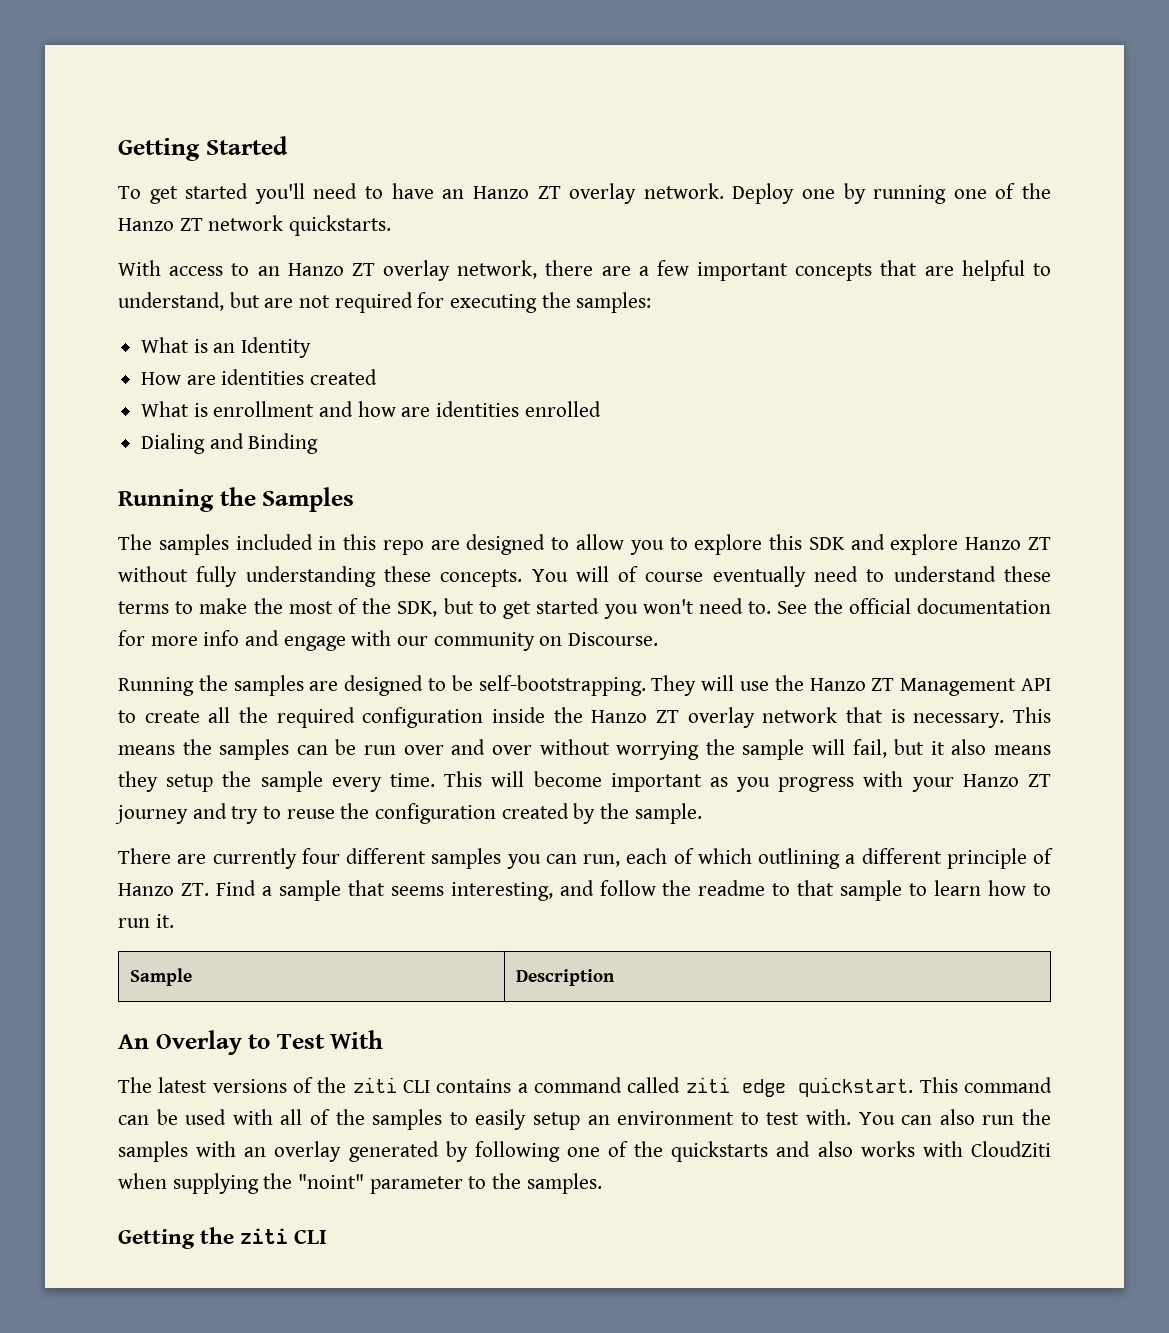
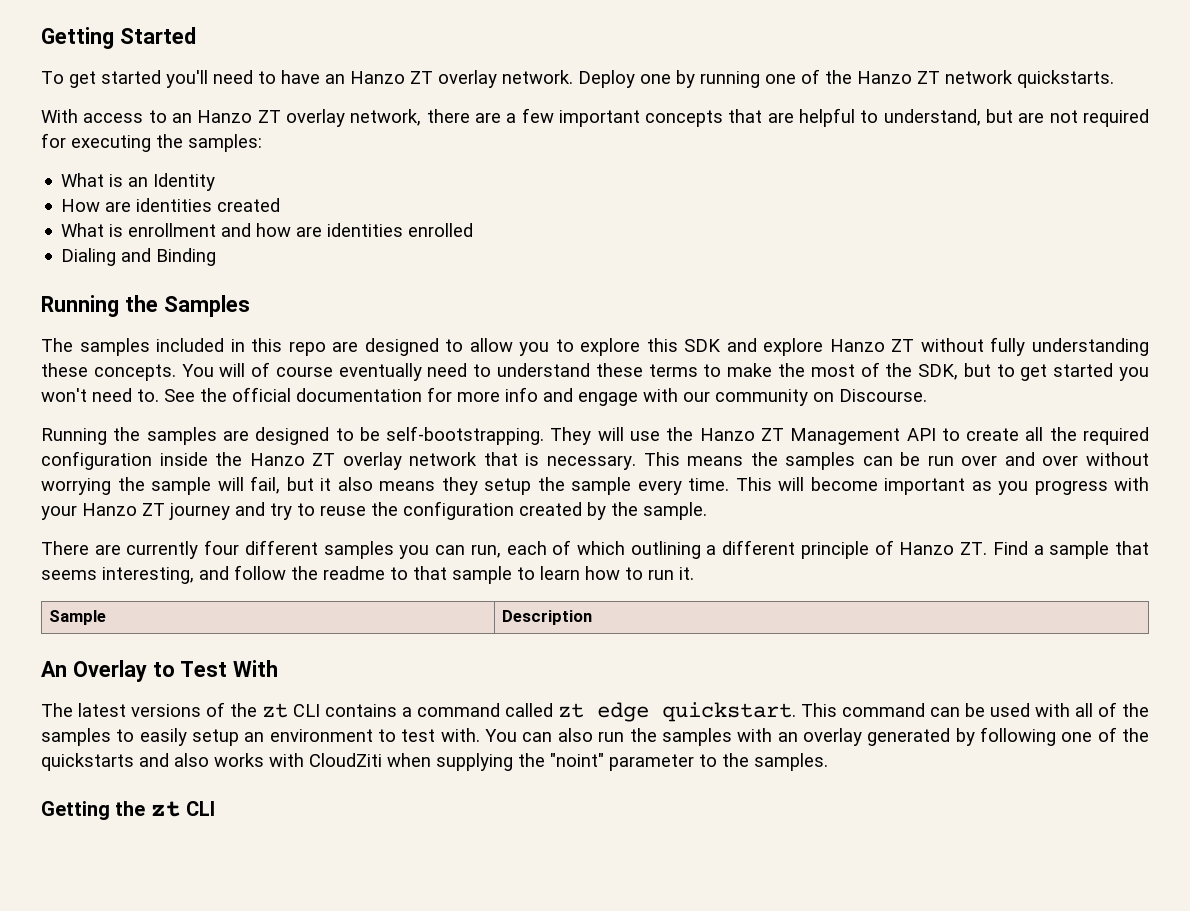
[352,1077,397,1093] ziti -> [262,703,288,718] zt
[685,1077,730,1093] ziti -> [558,703,584,718] zt
[240,1228,289,1244] ziti -> [150,801,181,817] zt

